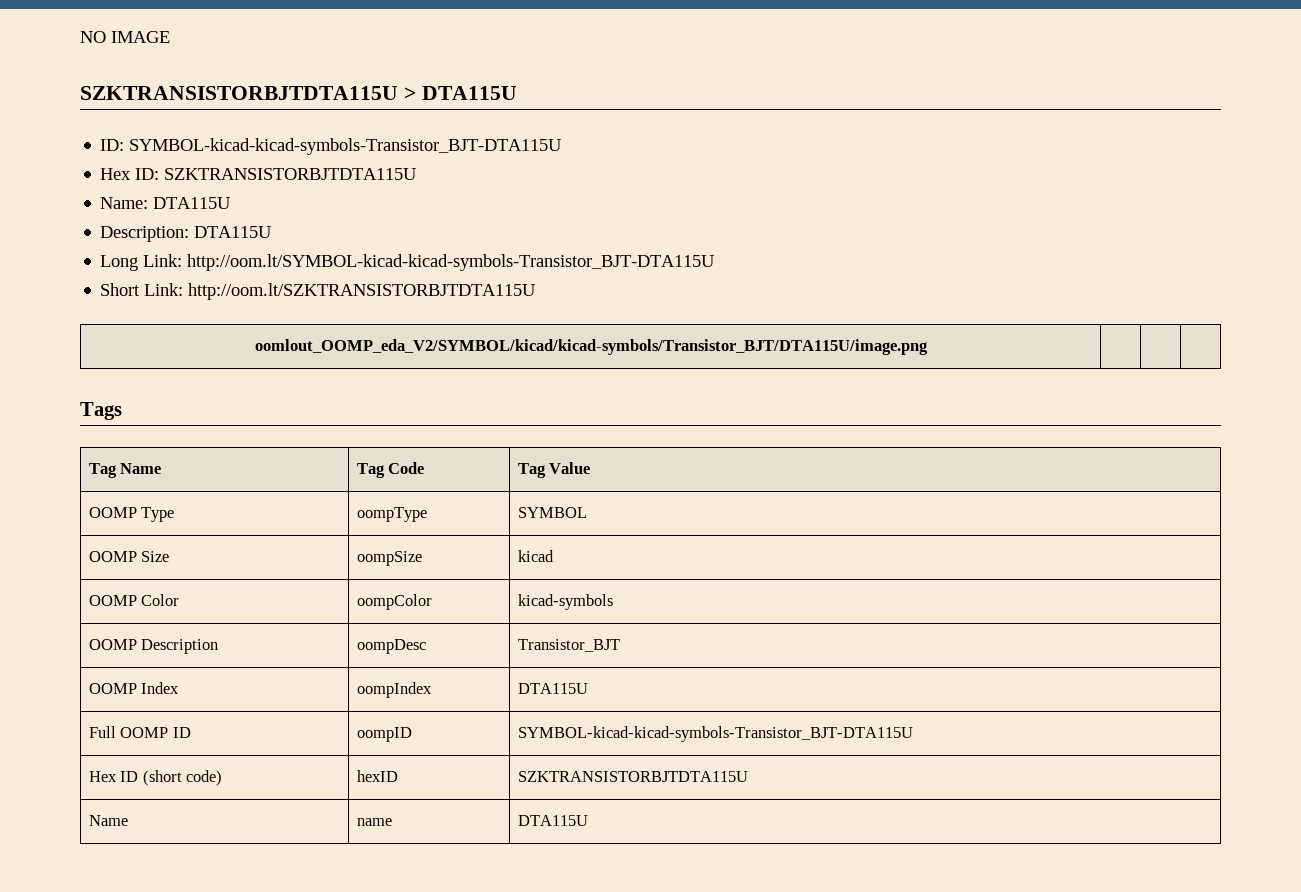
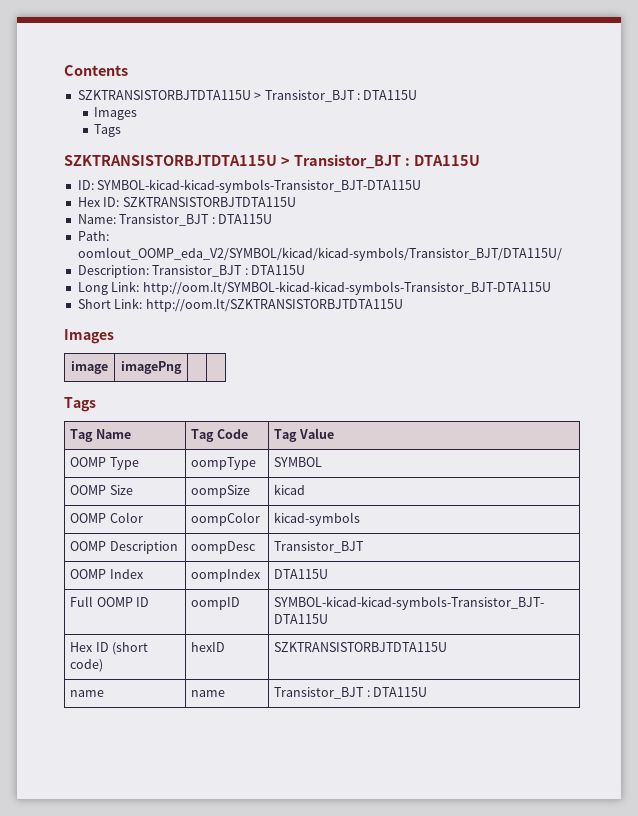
[80,31,170,43] [80,86,416,100] NO IMAGE // SZKTRANSISTORBJTDTA115U > -> [64,65,128,76] [77,90,418,102] [94,107,138,120] [94,124,122,137] [64,154,410,169] Contents // SZKTRANSISTORBJTDTA115U > Transistor_BJT : DTA115U // Images // Tags // SZKTRANSISTORBJTDTA115U > Transistor_BJT :
[153,197,231,209] DTA115U -> [119,214,272,226] [77,231,109,241] [77,247,562,261] Transistor_BJT : DTA115U // Path: oomlout_OOMP_eda_V2/SYMBOL/kicad/kicad-symbols/Transistor_BJT/DTA115U/
(190, 234) none -> [152,265,248,277] Transistor_BJT :
[254,339,928,355] // oomlout_OOMP_eda_V2/SYMBOL/kicad/kicad-symbols/Transistor_BJT/DTA115U/image.png | -> [64,329,114,344] [71,361,108,374] [121,361,182,374] // Images // image | imagePng
[88,815,128,826] [356,818,392,826] Name | name | -> [70,690,105,697] [191,690,226,697] [274,687,370,699] name | name | Transistor_BJT :

